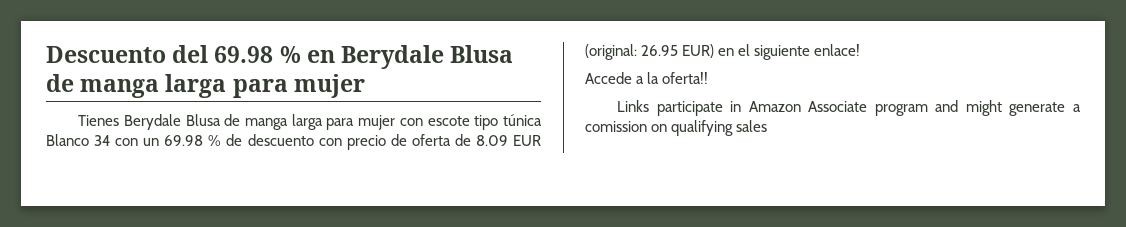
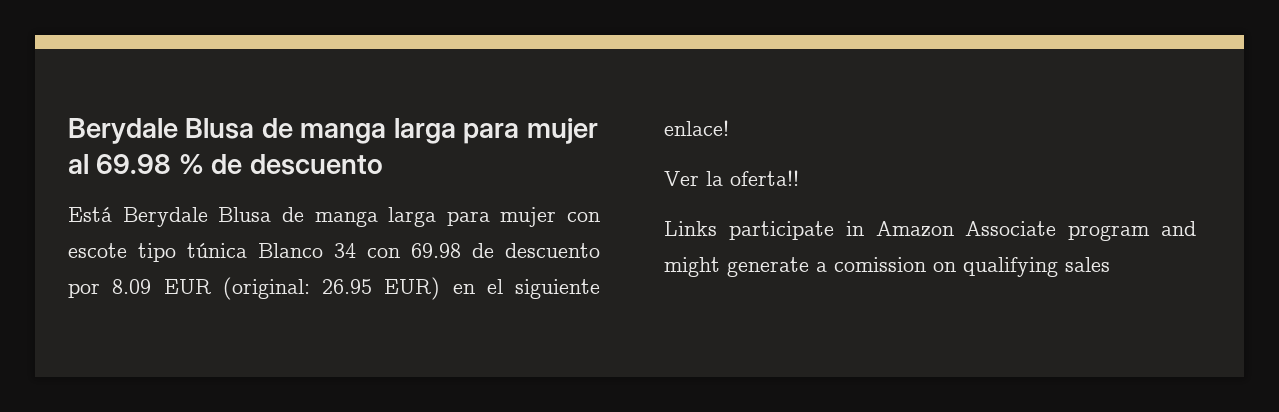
[46,45,514,69] [46,74,365,98] [78,115,120,126] Descuento del 69.98 % en Berydale Blusa de manga larga para mujer // Tienes -> [68,118,598,144] [68,154,383,175] [68,207,112,222] Berydale Blusa de manga larga para mujer al 69.98 % de descuento // Está
[143,134,471,150] un 69.98 % de descuento con precio de oferta de -> [411,243,600,258] [68,283,100,298] 69.98 de descuento por
[585,72,645,84] Accede a -> [664,171,699,186] Ver

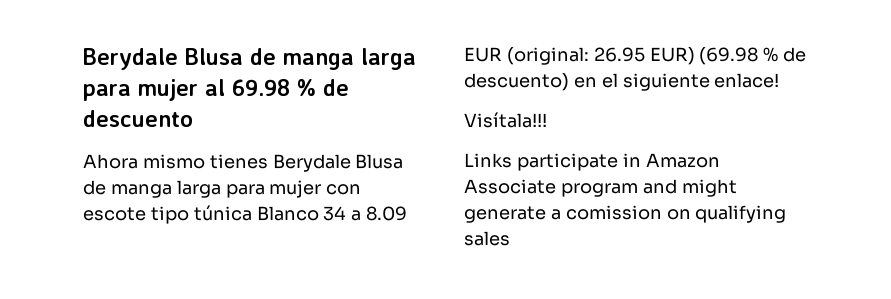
[68,207,112,222] Está -> [83,154,268,169] Ahora mismo tienes
[367,243,600,258] [68,283,100,298] con 69.98 de descuento por -> [351,210,362,221] a
(441, 288) none -> [699,47,807,65] [464,73,569,91] (69.98 % de descuento)
[664,170,799,186] Ver la oferta!! -> [464,112,547,128] Visítala!!!

